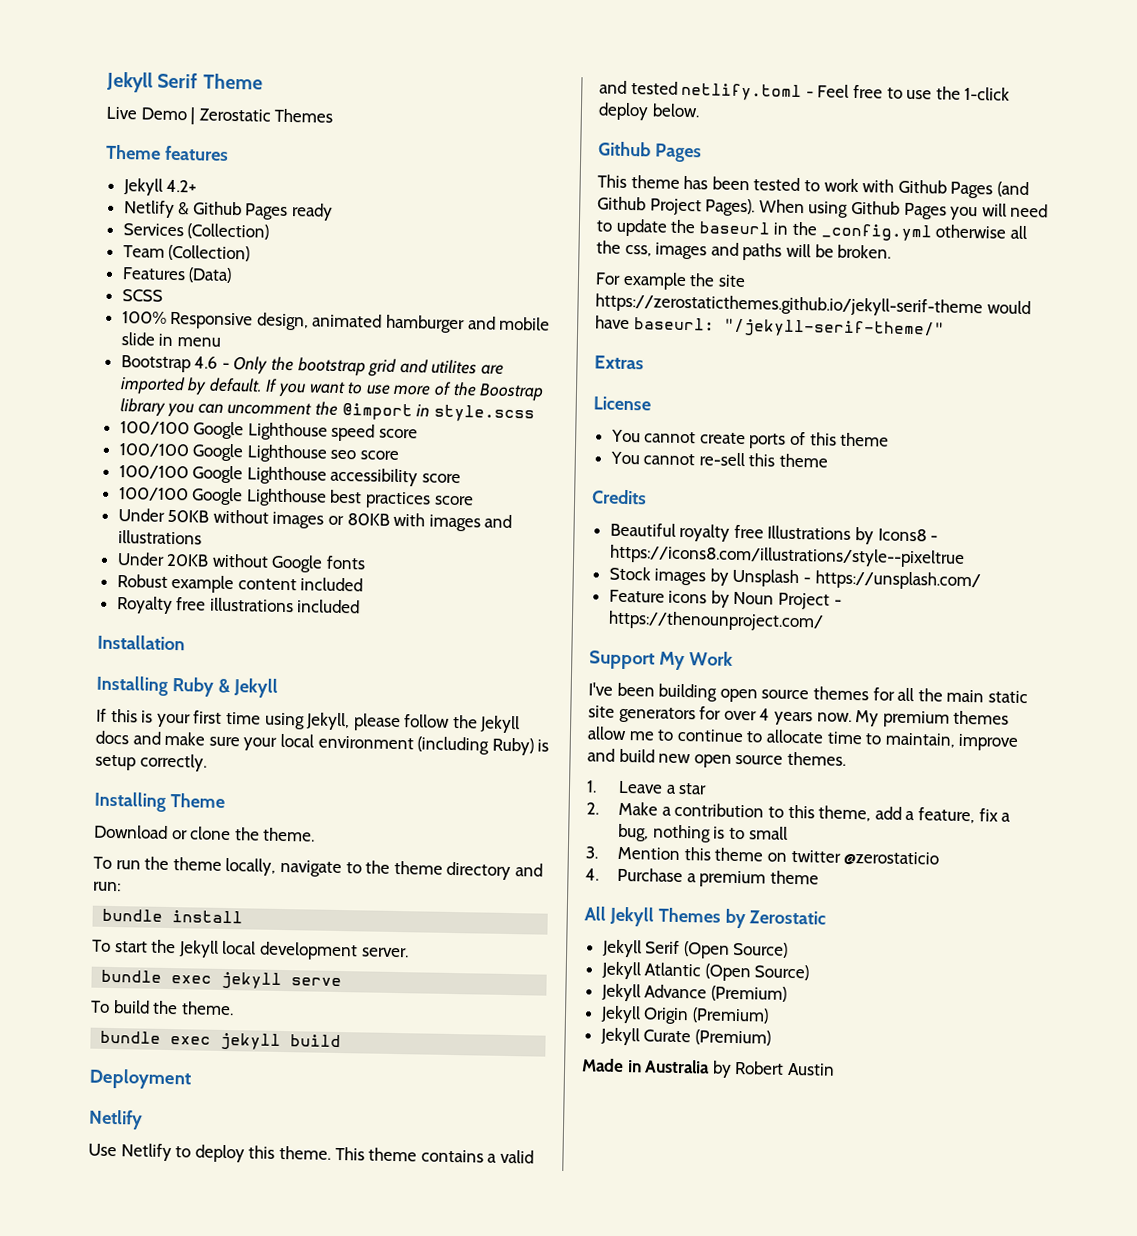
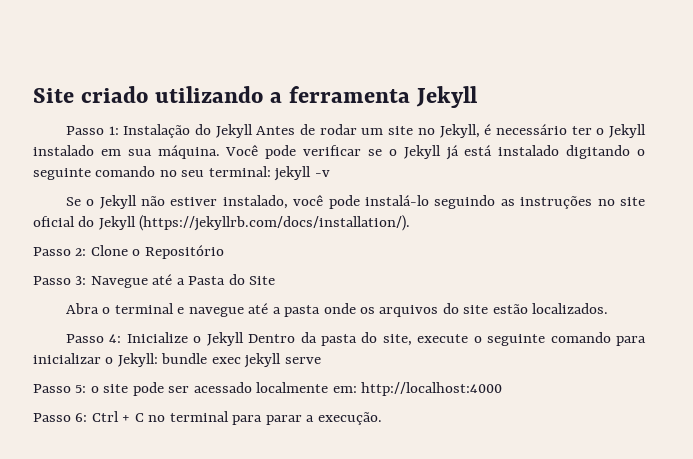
[106,71,263,93] [106,106,334,125] [106,144,229,161] [122,178,198,196] [122,200,334,221] [122,223,270,240] [122,244,251,262] [121,267,233,284] [121,289,163,302] [121,311,551,334] [120,332,221,347] [120,355,505,377] [119,376,545,402] [119,398,535,423] [119,421,419,442] [118,443,400,463] [118,465,462,487] [118,487,474,509] [117,508,513,532] [117,530,202,545] [116,552,367,573] [116,574,364,594] [116,596,361,615] [97,634,185,651] [96,675,278,698] [96,708,521,734] [95,730,550,756] [95,753,207,772] [94,791,225,812] [94,824,316,842] [93,856,543,881] [93,881,121,892] [102,908,244,924] [92,939,409,961] [101,969,343,990] [90,1000,234,1016] [100,1030,342,1051] [89,1068,191,1090] [88,1109,143,1130] [88,1143,534,1164] [599,80,1011,102] [598,102,700,121] [598,141,702,163] [597,174,1029,199] [597,196,1049,221] [596,218,1027,242] [596,240,892,261] [595,271,746,291] [595,293,1031,318] [595,315,945,339] [594,355,644,370] [593,396,651,411] [610,429,890,449] [609,451,829,468] [592,489,647,505] [609,522,939,545] [608,544,965,568] [608,566,981,591] [608,589,842,610] [607,610,824,632] [589,650,733,671] [588,682,1028,704] [588,705,1010,728] [587,726,1020,751] [587,748,846,768] [586,780,708,795] [586,801,1012,824] [618,823,788,843] [585,846,940,867] [585,867,820,888] [584,906,827,929] [601,939,789,959] [600,961,810,982] [600,983,787,1002] [599,1005,769,1025] [599,1027,771,1046] [582,1058,835,1078] Jekyll Serif Theme // Live Demo | Zerostatic Themes // Theme features // Jekyll 4.2+ // Netlify & Github Pages ready // Services (Collection) // Team (Collection) // Features (Data) // SCSS // 100% Responsive design, animated hamburger and mobile slide in menu // Bootstrap 4.6 - Only the bootstrap grid and utilites are imported by default. If you want to use more of the Boostrap library you can uncomment the @import in style.scss // 100/100 Google Lighthouse speed score // 100/100 Google Lighthouse seo score // 100/100 Google Lighthouse accessibility score // 100/100 Google Lighthouse best practices score // Under 50KB without images or 80KB with images and illustrations // Under 20KB without Google fonts // Robust example content included // Royalty free illustrations included // Installation // Installing Ruby & Jekyll // If this is your first time using Jekyll, please follow the Jekyll docs and make sure your local environment (including Ruby) is setup correctly. // Installing Theme // Download or clone the theme. // To run the theme locally, navigate to the theme directory and run: // bundle install // To start the Jekyll local development server. // bundle exec jekyll serve // To build the theme. // bundle exec jekyll build // Deployment // Netlify // Use Netlify to deploy this theme. This theme contains a valid and tested netlify.toml - Feel free to use the 1-click deploy below. // Github Pages // This theme has been tested to work with Github Pages (and Github Project Pages). When using Github Pages you will need to update the baseurl in the _config.yml otherwise all the css, images and paths will be broken. // For example the site https://zerostaticthemes.github.io/jekyll-serif-theme would have baseurl: "/jekyll-serif-theme/" // Extras // License // You cannot create ports of this theme // You cannot re-sell this theme // Credits // Beautiful royalty free Illustrations by Icons8 - https://icons8.com/illustrations/style--pixeltrue // Stock images by Unsplash - https://unsplash.com/ // Feature icons by Noun Project - https://thenounproject.com/ // Support My Work // I've been building open source themes for all the main static site generators for over 4 years now. My premium themes allow me to continue to allocate time to maintain, improve and build new open source themes. // 1. Leave a star // 2. Make a contribution to this theme, add a feature, fix a bug, nothing is to small // 3. Mention this theme on twitter @zerostaticio // 4. Purchase a premium theme // All Jekyll Themes by Zerostatic // Jekyll Serif (Open Source) // Jekyll Atlantic (Open Source) // Jekyll Advance (Premium) // Jekyll Origin (Premium) // Jekyll Curate (Premium) // Made in Australia by Robert Austin -> [33,86,478,108] [65,124,647,138] [33,145,645,160] [33,166,330,181] [65,195,645,209] [33,215,411,231] [33,245,224,259] [33,274,276,288] [65,303,609,317] [65,332,646,346] [33,353,321,368] [33,382,503,396] [33,411,382,425] Site criado utilizando a ferramenta Jekyll // Passo 1: Instalação do Jekyll Antes de rodar um site no Jekyll, é necessário ter o Jekyll instalado em sua máquina. Você pode verificar se o Jekyll já está instalado digitando o seguinte comando no seu terminal: jekyll -v // Se o Jekyll não estiver instalado, você pode instalá-lo seguindo as instruções no site oficial do Jekyll (https://jekyllrb.com/docs/installation/). // Passo 2: Clone o Repositório // Passo 3: Navegue até a Pasta do Site // Abra o terminal e navegue até a pasta onde os arquivos do site estão localizados. // Passo 4: Inicialize o Jekyll Dentro da pasta do site, execute o seguinte comando para inicializar o Jekyll: bundle exec jekyll serve // Passo 5: o site pode ser acessado localmente em: http://localhost:4000 // Passo 6: Ctrl + C no terminal para parar a execução.

